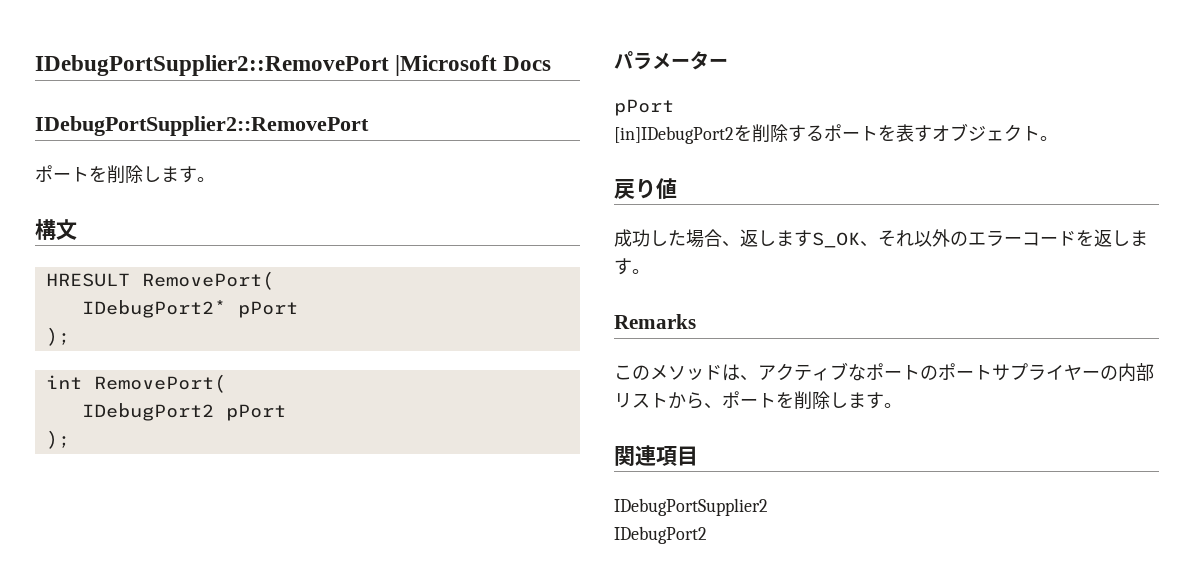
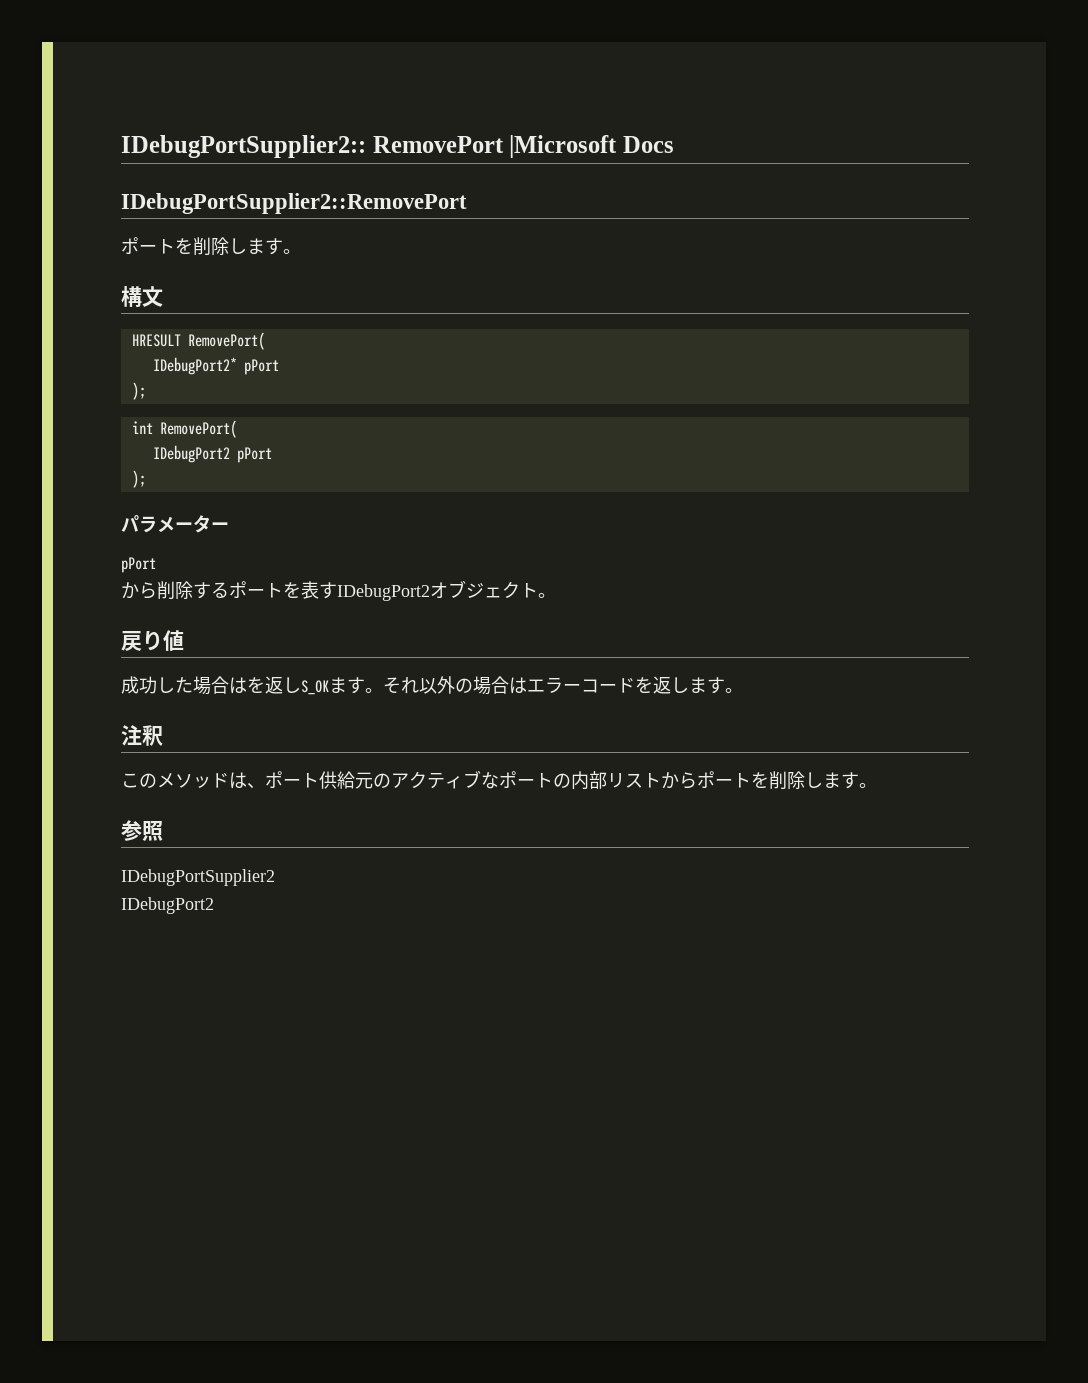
[35,55,389,76] IDebugPortSupplier2::RemovePort -> [121,135,504,158] IDebugPortSupplier2:: RemovePort
[614,125,752,144] [in]IDebugPort2を -> [121,582,157,599] から
(932, 133) none -> [337,584,430,601] IDebugPort2
[722,229,878,248] 、返しますS_OK、 -> [229,676,383,695] はを返しS_OKます。
(968, 238) none -> [473,676,527,695] 場合は
[614,314,696,329] Remarks -> [121,725,163,746] 注釈
(758, 378) none -> [265,771,391,789] ポート供給元の
[938,363,1118,381] ポートサプライヤーの -> (571, 780) none
[704,391,902,409] [614,445,698,466] 、ポートを削除します。 // 関連項目 -> [697,771,877,789] [121,820,163,841] ポートを削除します。 // 参照

